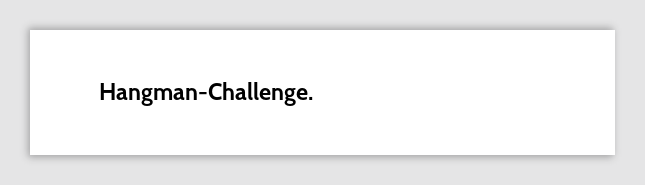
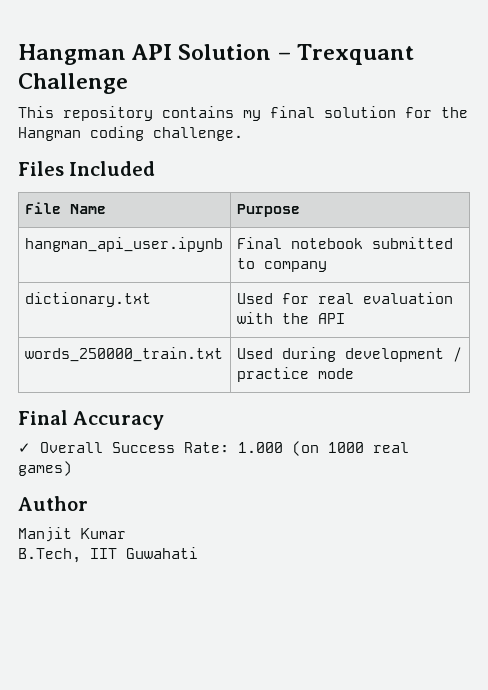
[99,82,313,106] Hangman-Challenge. -> [18,44,414,65] [18,73,128,94] [18,106,468,121] [18,126,243,141] [18,161,156,176] [24,202,106,214] [236,204,300,217] [24,237,223,252] [236,237,453,249] [236,258,327,272] [24,292,151,307] [236,292,453,304] [236,312,345,324] [24,347,223,362] [236,347,462,362] [236,367,354,382] [18,410,165,430] [18,441,409,456] [18,461,72,476] [18,496,88,511] [18,527,126,542] [18,547,198,563] Hangman API Solution – Trexquant Challenge // This repository contains my final solution for the Hangman coding challenge. // Files Included // File Name | Purpose // hangman_api_user.ipynb | Final notebook submitted to company // dictionary.txt | Used for real evaluation with the API // words_250000_train.txt | Used during development / practice mode // Final Accuracy // ✓ Overall Success Rate: 1.000 (on 1000 real games) // Author // Manjit Kumar // B.Tech, IIT Guwahati

